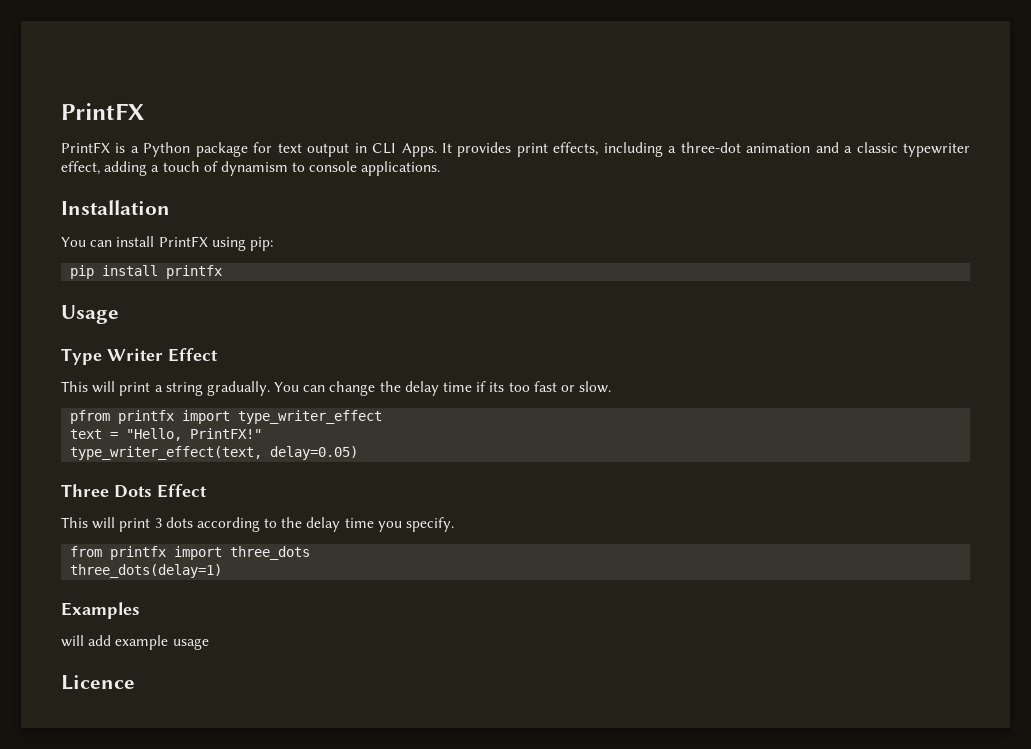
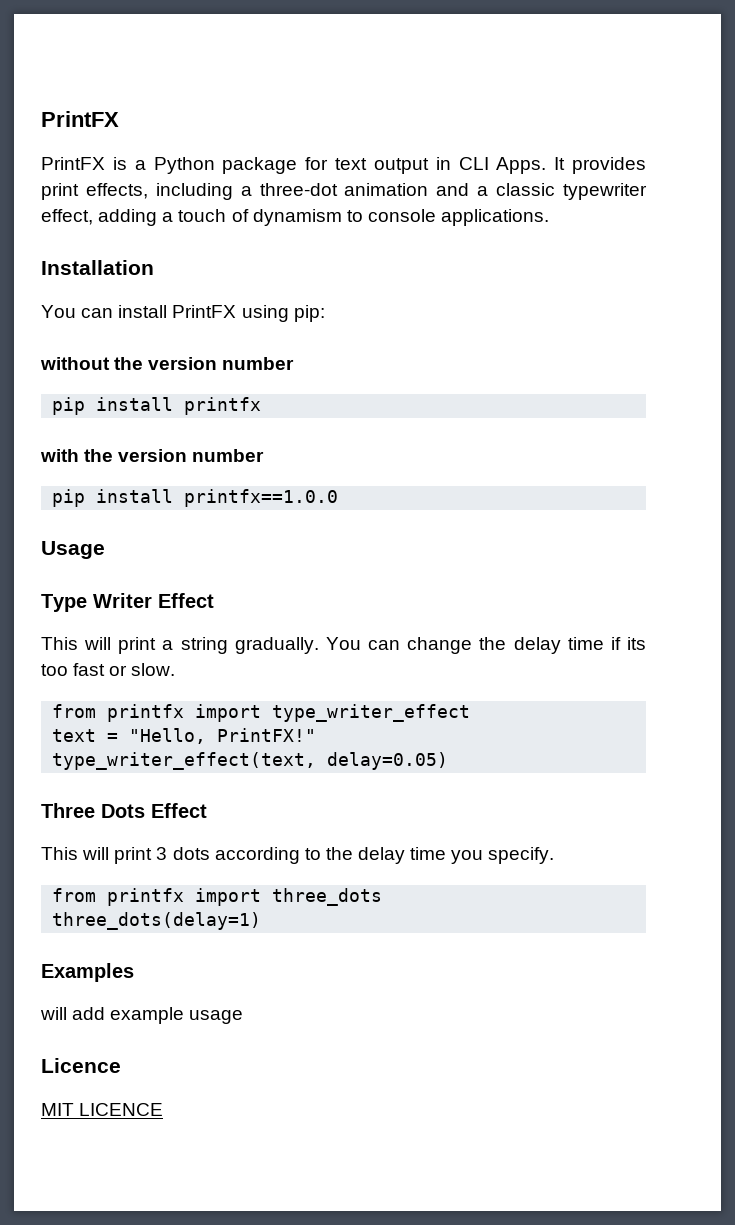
(273, 244) none -> [40,357,295,370] // without the version number
(223, 272) none -> [40,449,265,462] [52,489,339,507] // with the version number // pip install printfx==1.0.0
[70,410,111,424] pfrom -> [52,704,97,718] from
(135, 682) none -> [41,1103,164,1116] // MIT LICENCE

